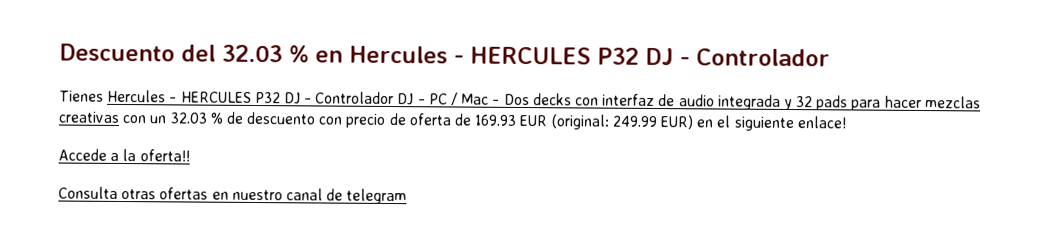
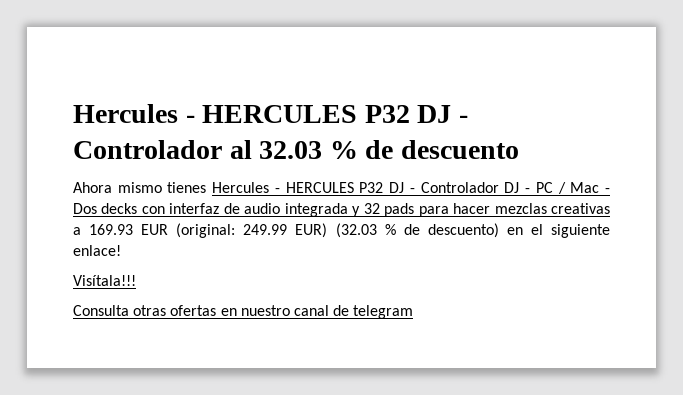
[59,43,830,67] [59,90,104,102] Descuento del 32.03 % en Hercules - HERCULES P32 DJ - Controlador // Tienes -> [73,104,468,123] [73,140,519,159] [73,182,207,193] Hercules - HERCULES P32 DJ - Controlador al 32.03 % de descuento // Ahora mismo tienes
[122,111,473,128] con un 32.03 % de descuento con precio de oferta de -> [73,227,81,235] a
(694, 122) none -> [335,223,499,238] (32.03 % de descuento)
[58,148,190,162] Accede a la oferta!! -> [73,275,136,286] Visítala!!!

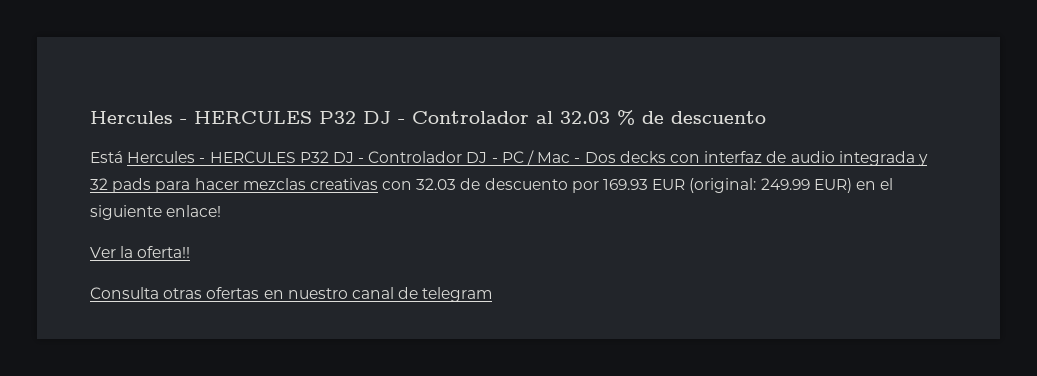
[73,182,207,193] Ahora mismo tienes -> [90,151,123,163] Está
[73,227,81,235] a -> [382,178,599,193] con 32.03 de descuento por
[335,223,499,238] (32.03 % de descuento) -> (852, 185) none
[73,275,136,286] Visítala!!! -> [90,246,191,258] Ver la oferta!!

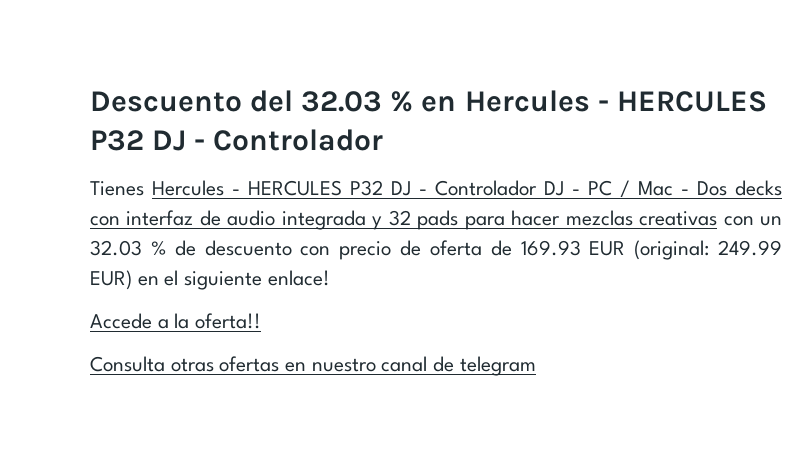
[90,110,766,125] [90,151,123,163] Hercules - HERCULES P32 DJ - Controlador al 32.03 % de descuento // Está -> [90,90,767,112] [90,129,384,151] [90,181,144,196] Descuento del 32.03 % en Hercules - HERCULES P32 DJ - Controlador // Tienes
[416,178,599,193] 32.03 de descuento por -> [759,216,782,226] [90,240,512,260] un 32.03 % de descuento con precio de oferta de
[90,247,116,258] Ver -> [90,313,169,329] Accede a

